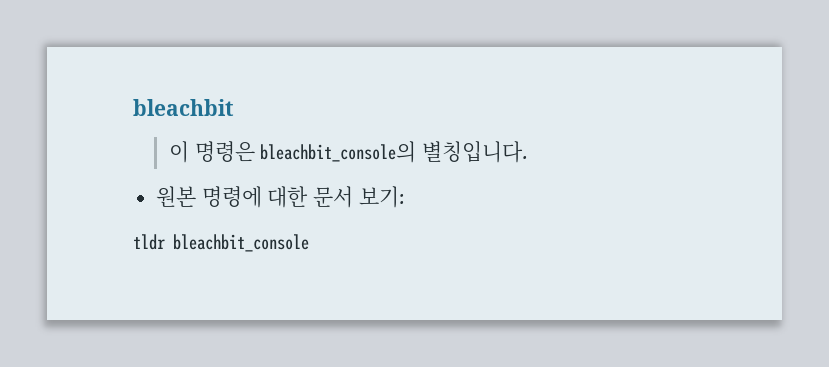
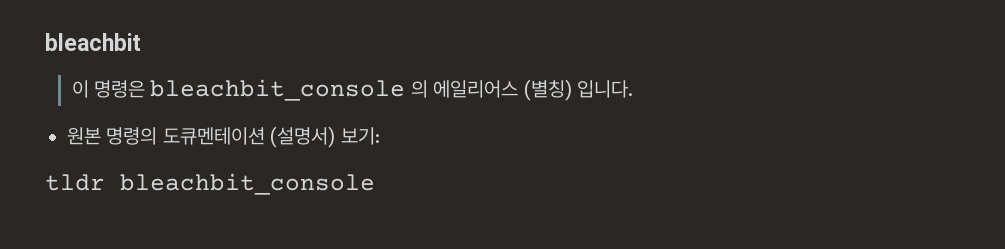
[260,141,527,163] [156,186,354,208] bleachbit_console의 별칭입니다. // 원본 명령에 대한 문서 -> [150,79,634,101] [67,126,336,148] bleachbit_console 의 에일리어스 (별칭) 입니다. // 원본 명령의 도큐멘테이션 (설명서)

